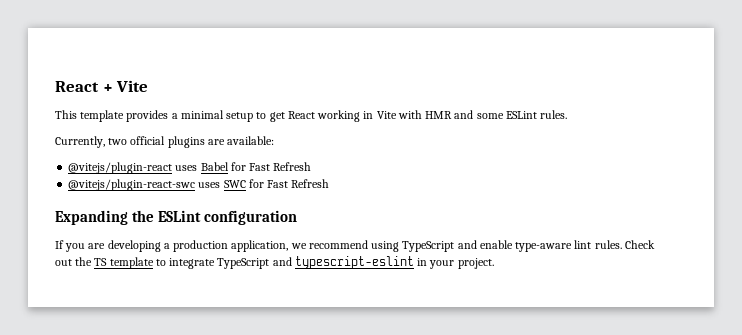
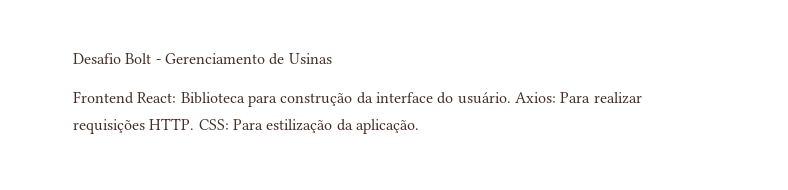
[55,80,149,92] [55,110,568,122] [55,136,275,148] [68,162,312,174] [68,179,330,191] [55,210,298,225] [55,240,655,252] [55,256,494,269] React + Vite // This template provides a minimal setup to get React working in Vite with HMR and some ESLint rules. // Currently, two official plugins are available: // @vitejs/plugin-react uses Babel for Fast Refresh // @vitejs/plugin-react-swc uses SWC for Fast Refresh // Expanding the ESLint configuration // If you are developing a production application, we recommend using TypeScript and enable type-aware lint rules. Check out the TS template to integrate TypeScript and typescript-eslint in your project. -> [73,53,332,65] [73,91,642,107] [73,118,419,134] Desafio Bolt - Gerenciamento de Usinas // Frontend React: Biblioteca para construção da interface do usuário. Axios: Para realizar requisições HTTP. CSS: Para estilização da aplicação.

